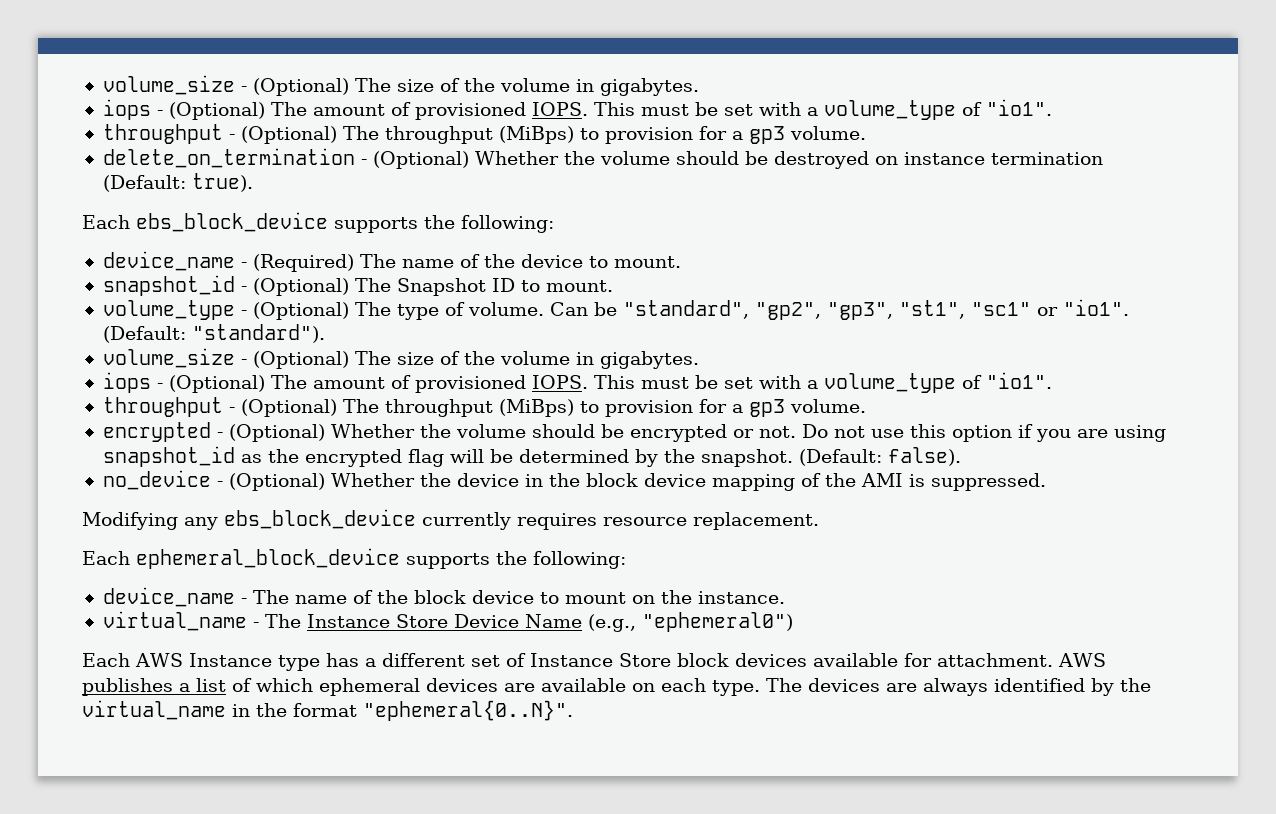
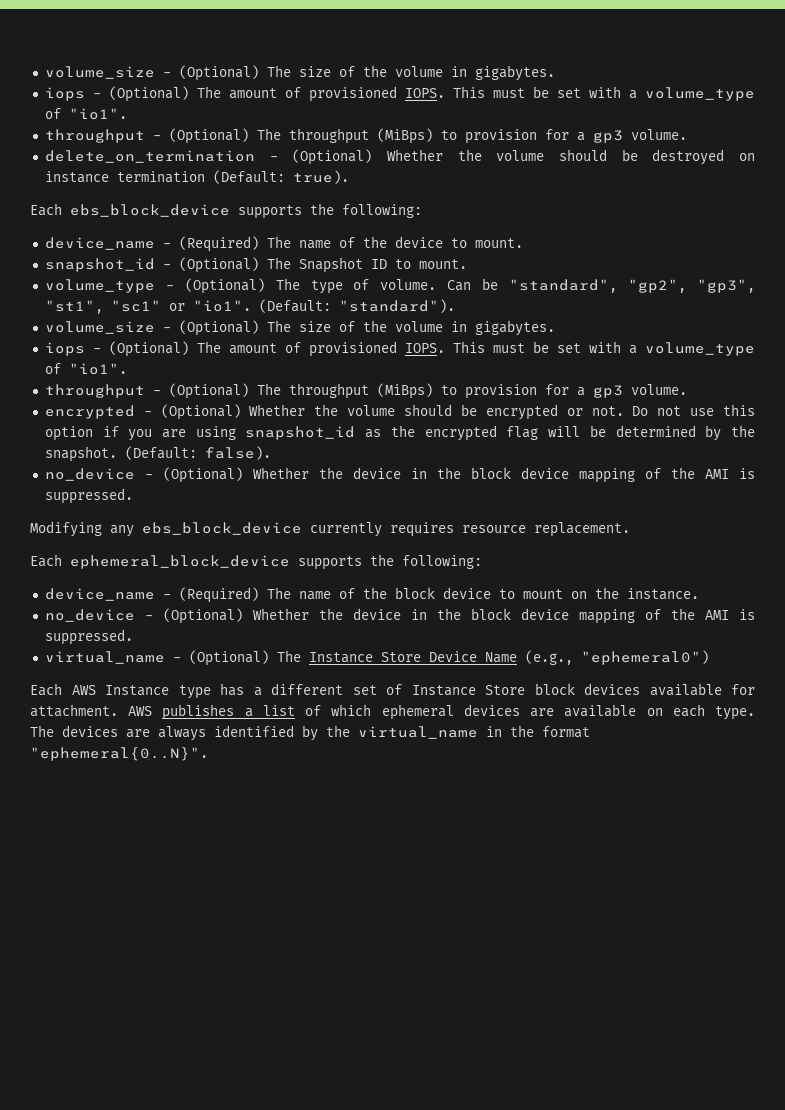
(247, 601) none -> [178,587,259,603] (Required)
(785, 597) none -> [44,608,755,624] [44,629,133,645] // no_device - (Optional) Whether the device in the block device mapping of the AMI is suppressed.
(259, 625) none -> [188,650,269,666] (Optional)

